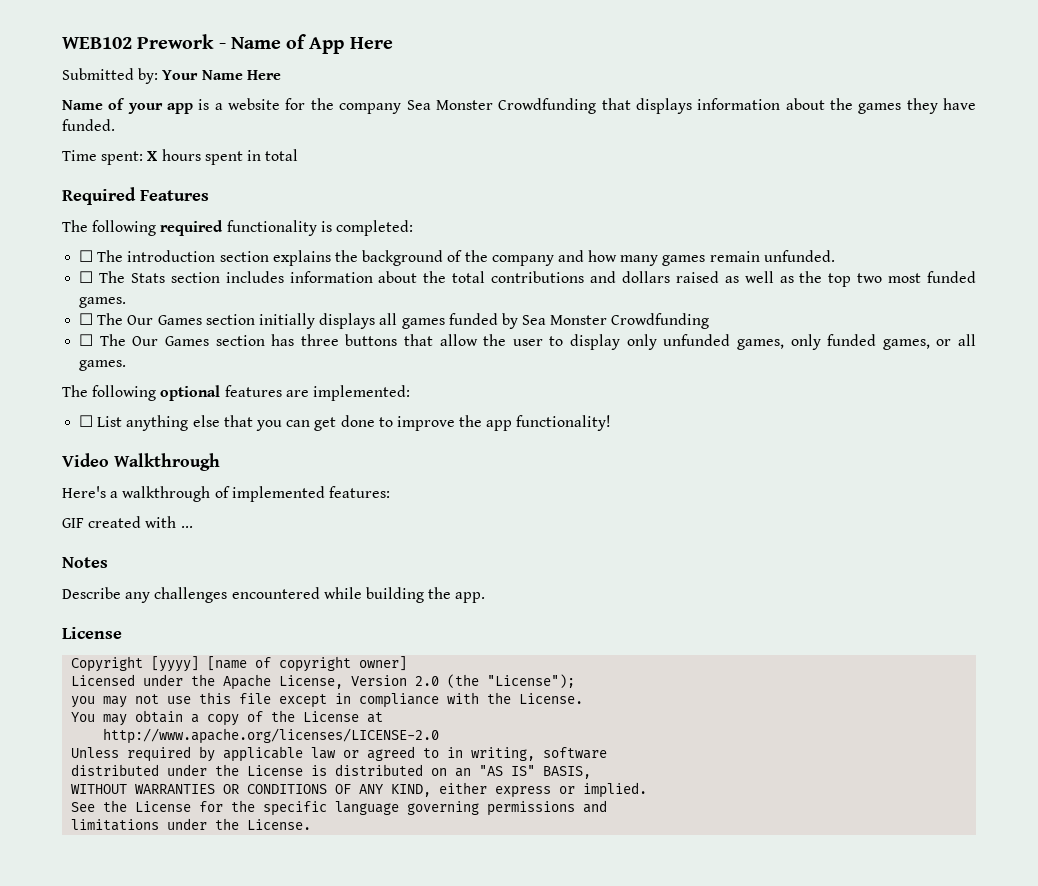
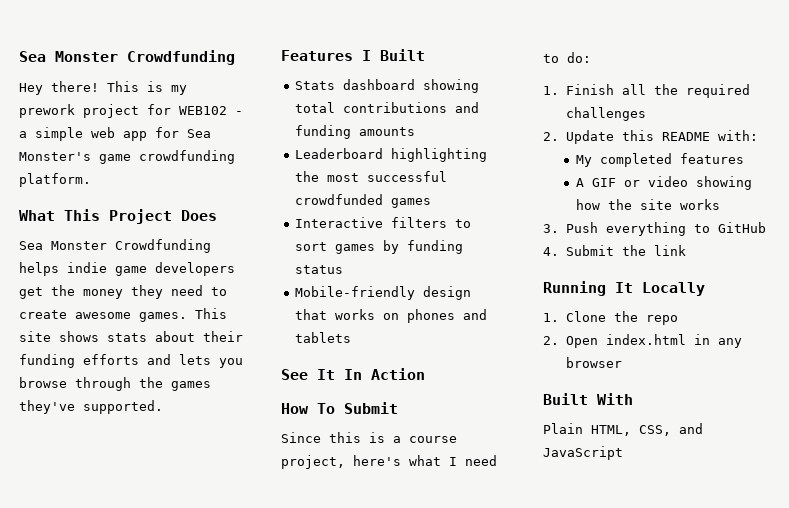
[62,34,393,54] [62,68,281,84] [62,98,977,114] [62,119,115,131] [62,149,299,165] [62,187,209,205] [62,220,413,236] [79,250,835,266] [79,271,977,287] [79,297,127,308] [79,313,710,329] [79,334,977,350] [79,360,127,371] [62,385,410,401] [79,415,612,431] [62,453,220,471] [62,486,390,502] [62,516,193,528] [62,557,108,568] [62,587,486,603] [62,627,122,639] [71,656,408,672] [71,674,576,690] [71,692,584,708] [71,710,384,726] [103,728,440,744] [71,746,608,762] [71,764,592,779] [71,782,648,798] [71,800,608,816] [71,818,312,831] WEB102 Prework - Name of App Here // Submitted by: Your Name Here // Name of your app is a website for the company Sea Monster Crowdfunding that displays information about the games they have funded. // Time spent: X hours spent in total // Required Features // The following required functionality is completed: // ☐ The introduction section explains the background of the company and how many games remain unfunded. // ☐ The Stats section includes information about the total contributions and dollars raised as well as the top two most funded games. // ☐ The Our Games section initially displays all games funded by Sea Monster Crowdfunding // ☐ The Our Games section has three buttons that allow the user to display only unfunded games, only funded games, or all games. // The following optional features are implemented: // ☐ List anything else that you can get done to improve the app functionality! // Video Walkthrough // Here's a walkthrough of implemented features: // GIF created with ... // Notes // Describe any challenges encountered while building the app. // License // Copyright [yyyy] [name of copyright owner] // Licensed under the Apache License, Version 2.0 (the "License"); // you may not use this file except in compliance with the License. // You may obtain a copy of the License at // http://www.apache.org/licenses/LICENSE-2.0 // Unless required by applicable law or agreed to in writing, software // distributed under the License is distributed on an "AS IS" BASIS, // WITHOUT WARRANTIES OR CONDITIONS OF ANY KIND, either express or implied. // See the License for the specific language governing permissions and // limitations under the License. -> [19,50,235,65] [19,81,187,95] [19,104,243,118] [19,127,211,141] [19,150,235,164] [19,173,91,187] [19,209,217,224] [19,239,211,253] [19,262,235,276] [19,285,227,299] [19,308,227,322] [19,331,243,342] [19,354,243,368] [19,377,211,391] [19,400,163,414] [281,49,425,61] [295,79,480,93] [295,102,480,113] [295,125,416,139] [295,148,488,162] [295,171,448,182] [295,194,432,208] [295,217,472,228] [295,240,464,254] [295,265,344,274] [295,286,472,300] [295,309,488,323] [295,332,352,343] [281,368,425,380] [281,402,398,414] [281,432,457,443] [281,455,497,469] [543,52,591,63] [543,84,750,98] [565,107,646,121] [543,130,758,144] [575,153,744,167] [575,176,752,190] [575,199,720,210] [543,222,766,236] [543,245,686,256] [543,281,705,296] [543,311,678,325] [543,334,742,348] [565,357,622,368] [543,393,633,405] [543,423,703,436] [543,446,623,460] Sea Monster Crowdfunding // Hey there! This is my prework project for WEB102 - a simple web app for Sea Monster's game crowdfunding platform. // What This Project Does // Sea Monster Crowdfunding helps indie game developers get the money they need to create awesome games. This site shows stats about their funding efforts and lets you browse through the games they've supported. // Features I Built // Stats dashboard showing total contributions and funding amounts // Leaderboard highlighting the most successful crowdfunded games // Interactive filters to sort games by funding status // Mobile-friendly design that works on phones and tablets // See It In Action // How To Submit // Since this is a course project, here's what I need to do: // 1. Finish all the required challenges // 2. Update this README with: // My completed features // A GIF or video showing how the site works // 3. Push everything to GitHub // 4. Submit the link // Running It Locally // 1. Clone the repo // 2. Open index.html in any browser // Built With // Plain HTML, CSS, and JavaScript

